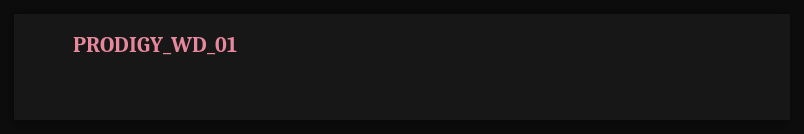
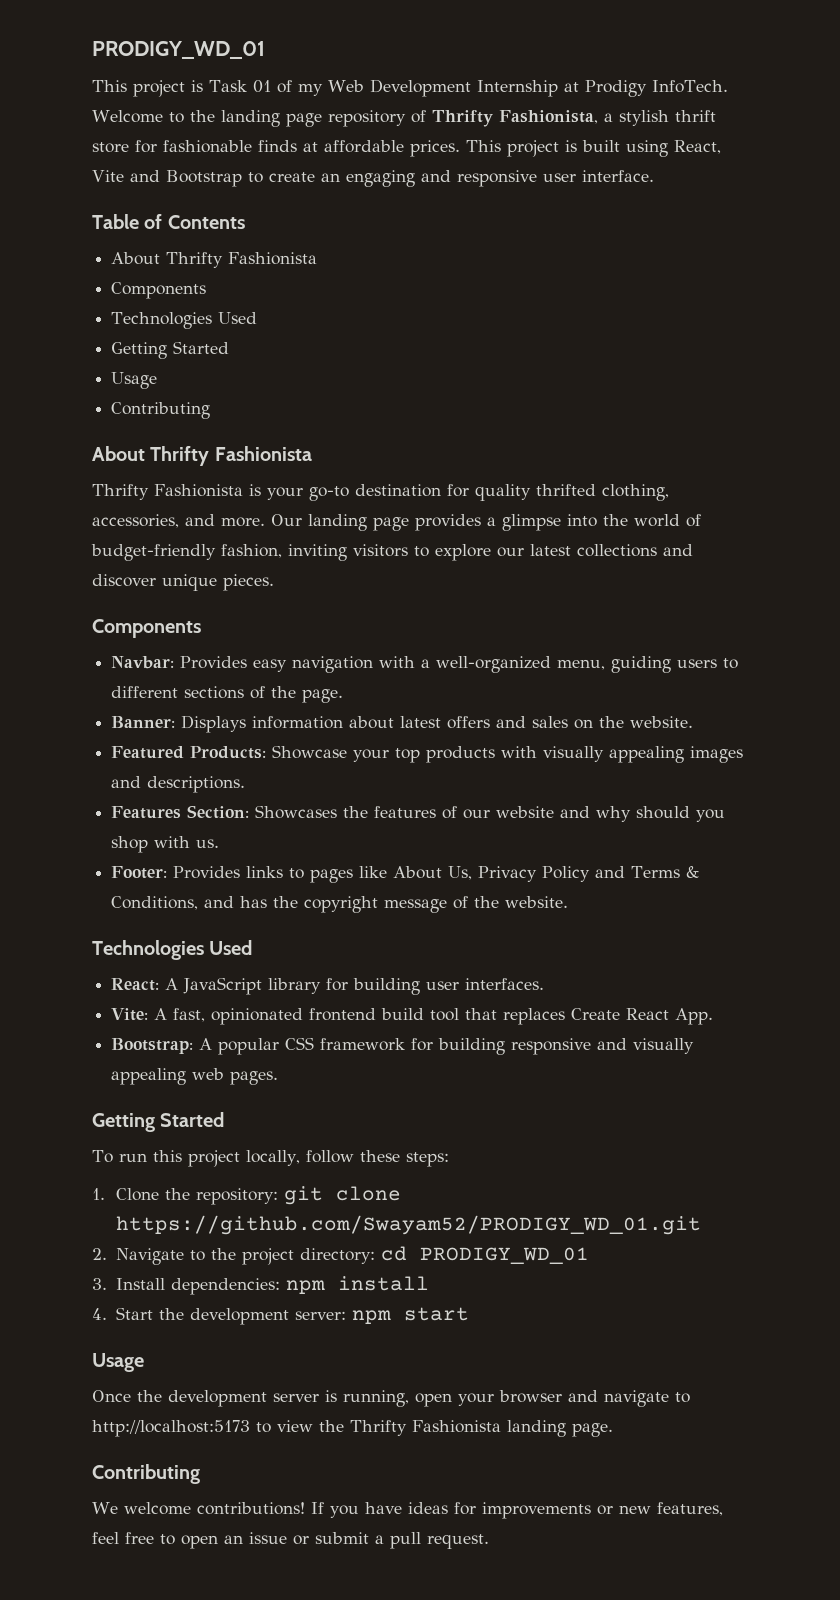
[73,36,237,55] PRODIGY_WD_01 -> [92,41,265,59] [92,79,728,97] [92,110,716,127] [92,140,721,157] [92,170,654,187] [92,214,245,229] [111,252,318,268] [111,282,207,299] [111,312,258,329] [111,341,230,359] [111,372,158,389] [111,402,211,419] [92,446,312,466] [92,484,669,501] [92,514,701,531] [91,544,693,561] [92,574,274,591] [92,619,201,638] [111,656,739,673] [111,686,344,703] [111,715,694,733] [111,745,744,763] [111,776,246,793] [111,805,726,822] [111,836,220,853] [111,866,700,883] [111,896,569,913] [92,940,253,960] [111,977,545,995] [111,1008,714,1025] [111,1037,695,1055] [111,1068,279,1085] [92,1112,225,1132] [92,1150,449,1167] [92,1186,402,1205] [116,1215,702,1235] [92,1246,590,1265] [92,1276,430,1295] [92,1307,470,1325] [92,1353,144,1372] [92,1390,690,1407] [92,1420,613,1437] [92,1464,200,1484] [92,1502,723,1519] [92,1532,489,1549] PRODIGY_WD_01 // This project is Task 01 of my Web Development Internship at Prodigy InfoTech. Welcome to the landing page repository of Thrifty Fashionista, a stylish thrift store for fashionable finds at affordable prices. This project is built using React, Vite and Bootstrap to create an engaging and responsive user interface. // Table of Contents // About Thrifty Fashionista // Components // Technologies Used // Getting Started // Usage // Contributing // About Thrifty Fashionista // Thrifty Fashionista is your go-to destination for quality thrifted clothing, accessories, and more. Our landing page provides a glimpse into the world of budget-friendly fashion, inviting visitors to explore our latest collections and discover unique pieces. // Components // Navbar: Provides easy navigation with a well-organized menu, guiding users to different sections of the page. // Banner: Displays information about latest offers and sales on the website. // Featured Products: Showcase your top products with visually appealing images and descriptions. // Features Section: Showcases the features of our website and why should you shop with us. // Footer: Provides links to pages like About Us, Privacy Policy and Terms & Conditions, and has the copyright message of the website. // Technologies Used // React: A JavaScript library for building user interfaces. // Vite: A fast, opinionated frontend build tool that replaces Create React App. // Bootstrap: A popular CSS framework for building responsive and visually appealing web pages. // Getting Started // To run this project locally, follow these steps: // 1. Clone the repository: git clone https://github.com/Swayam52/PRODIGY_WD_01.git // 2. Navigate to the project directory: cd PRODIGY_WD_01 // 3. Install dependencies: npm install // 4. Start the development server: npm start // Usage // Once the development server is running, open your browser and navigate to http://localhost:5173 to view the Thrifty Fashionista landing page. // Contributing // We welcome contributions! If you have ideas for improvements or new features, feel free to open an issue or submit a pull request.

